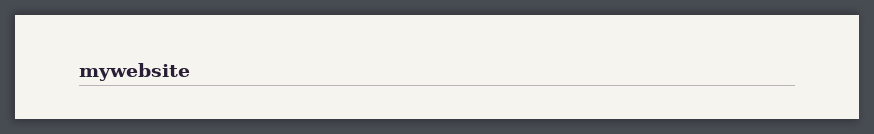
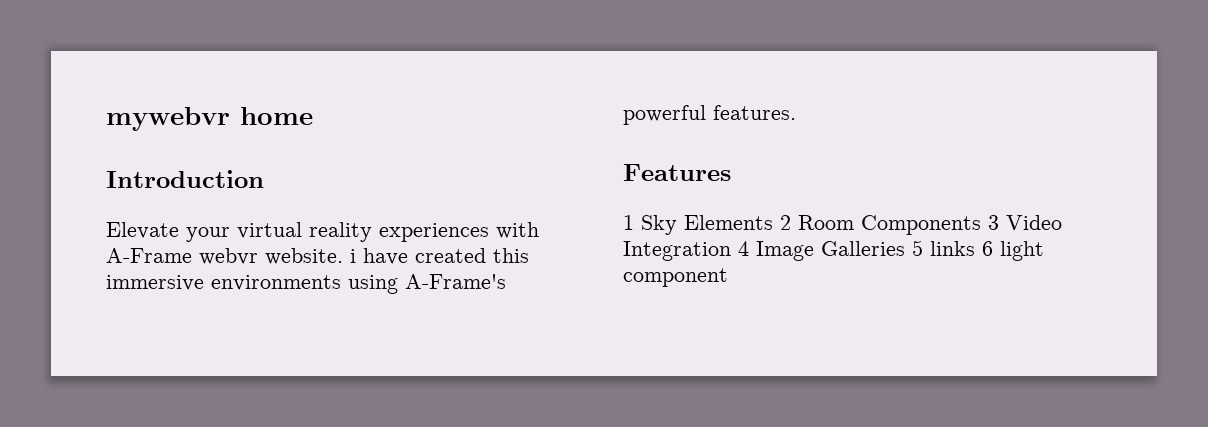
[79,63,190,81] mywebsite -> [106,107,313,131] [106,170,264,188] [106,222,539,242] [106,248,529,265] [106,274,506,294] [623,105,796,125] [623,164,731,181] [623,215,1062,235] [623,240,1044,261] [623,268,728,287] mywebvr home // Introduction // Elevate your virtual reality experiences with A-Frame webvr website. i have created this immersive environments using A-Frame's powerful features. // Features // 1 Sky Elements 2 Room Components 3 Video Integration 4 Image Galleries 5 links 6 light component

